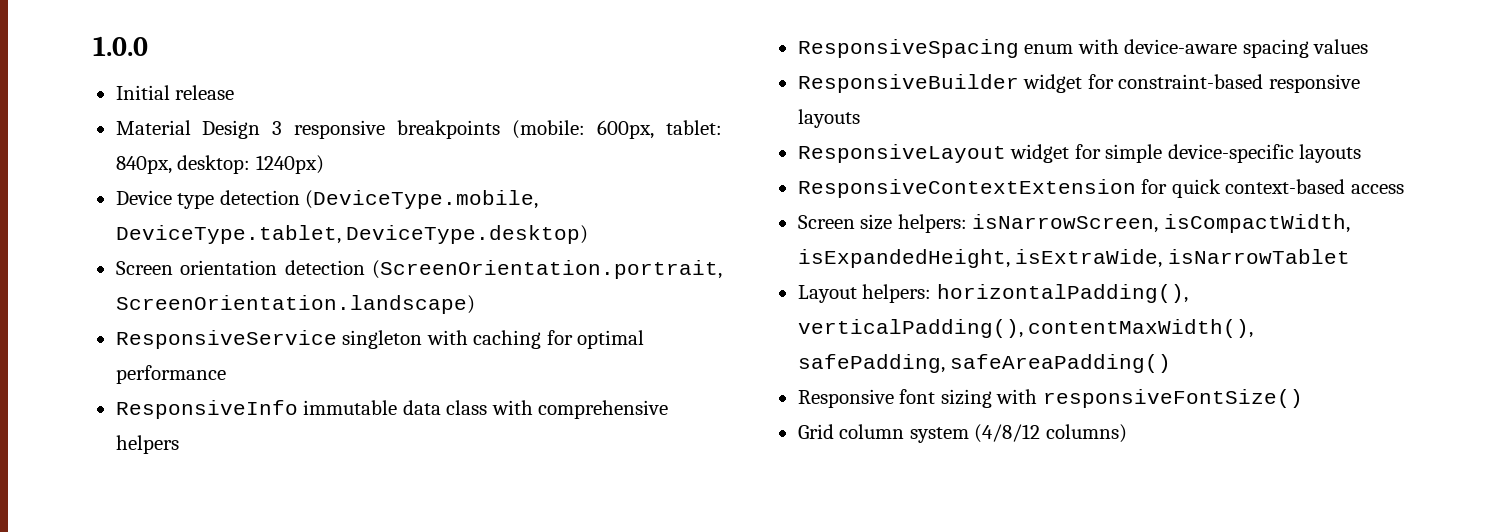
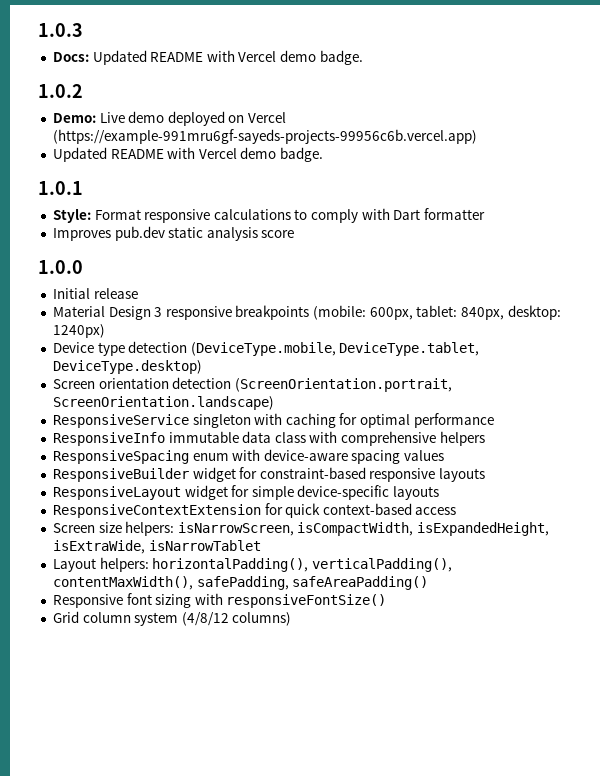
(93, 46) none -> [38,23,83,37] [52,50,363,65] [38,84,83,98] [52,111,287,126] [52,129,477,144] [52,147,324,162] [38,181,83,195] [52,208,486,223] [52,226,295,241] 1.0.3 // Docs: Updated README with Vercel demo badge. // 1.0.2 // Demo: Live demo deployed on Vercel (https://example-991mru6gf-sayeds-projects-99956c6b.vercel.app) // Updated README with Vercel demo badge. // 1.0.1 // Style: Format responsive calculations to comply with Dart formatter // Improves pub.dev static analysis score //

